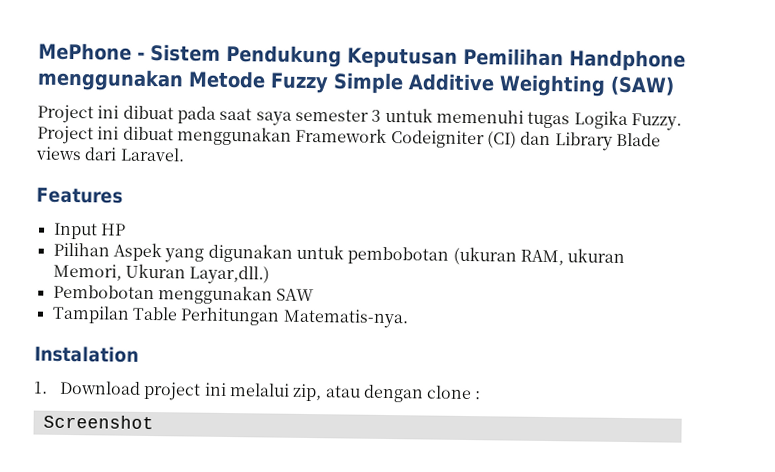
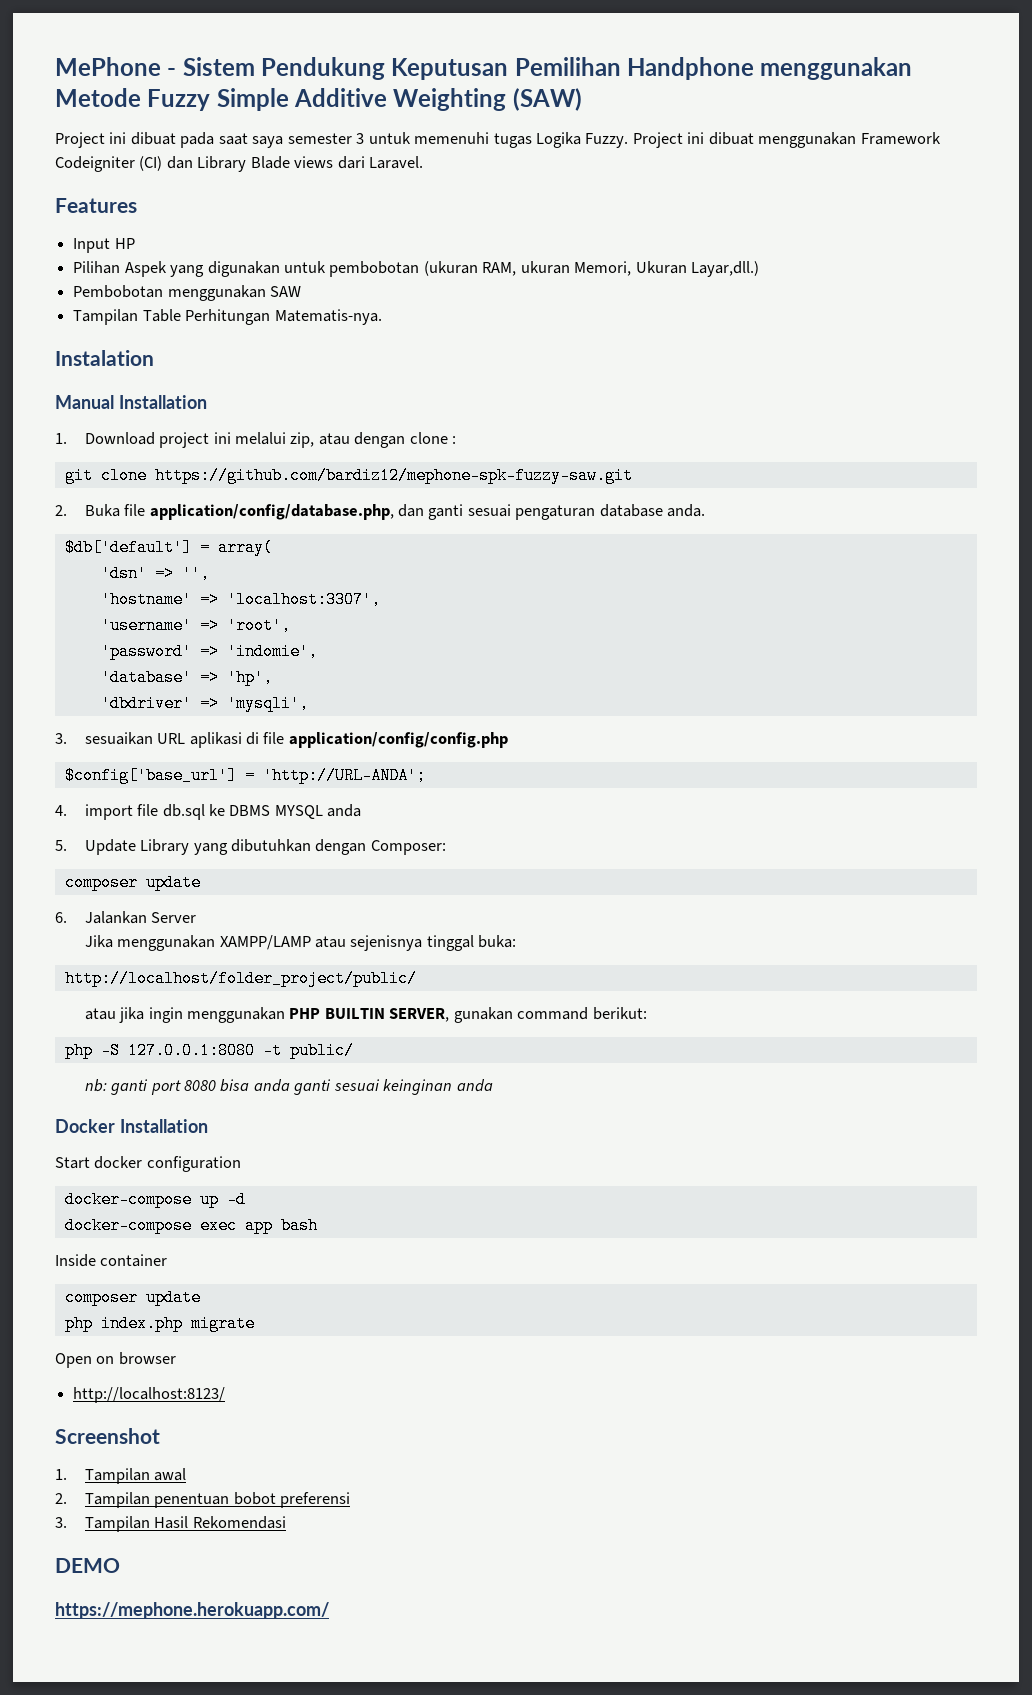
(139, 354) none -> [55,395,207,409] // Manual Installation
[42,414,154,430] Screenshot -> [64,467,633,484] [55,504,706,520] [64,539,273,556] [100,565,210,582] [100,591,381,608] [100,617,291,634] [100,643,318,660] [100,669,273,686] [100,695,309,712] [55,732,508,748] [64,767,426,784] [55,804,362,820] [55,839,446,855] [64,874,201,891] [55,911,197,924] [84,935,517,951] [64,970,417,987] [84,1007,647,1023] [64,1042,354,1059] [84,1079,493,1095] [55,1119,208,1133] [55,1156,241,1172] [64,1191,246,1208] [64,1217,318,1234] [55,1254,168,1267] [64,1289,201,1306] [64,1315,255,1332] [55,1352,176,1368] [73,1387,226,1403] [55,1428,160,1444] [55,1468,187,1484] [55,1492,350,1508] [55,1516,286,1532] [55,1558,120,1573] [55,1602,329,1619] git clone https://github.com/bardiz12/mephone-spk-fuzzy-saw.git // 2. Buka file application/config/database.php, dan ganti sesuai pengaturan database anda. // $db['default'] = array( // 'dsn' => '', // 'hostname' => 'localhost:3307', // 'username' => 'root', // 'password' => 'indomie', // 'database' => 'hp', // 'dbdriver' => 'mysqli', // 3. sesuaikan URL aplikasi di file application/config/config.php // $config['base_url'] = 'http://URL-ANDA'; // 4. import file db.sql ke DBMS MYSQL anda // 5. Update Library yang dibutuhkan dengan Composer: // composer update // 6. Jalankan Server // Jika menggunakan XAMPP/LAMP atau sejenisnya tinggal buka: // http://localhost/folder_project/public/ // atau jika ingin menggunakan PHP BUILTIN SERVER, gunakan command berikut: // php -S 127.0.0.1:8080 -t public/ // nb: ganti port 8080 bisa anda ganti sesuai keinginan anda // Docker Installation // Start docker configuration // docker-compose up -d // docker-compose exec app bash // Inside container // composer update // php index.php migrate // Open on browser // http://localhost:8123/ // Screenshot // 1. Tampilan awal // 2. Tampilan penentuan bobot preferensi // 3. Tampilan Hasil Rekomendasi // DEMO // https://mephone.herokuapp.com/

